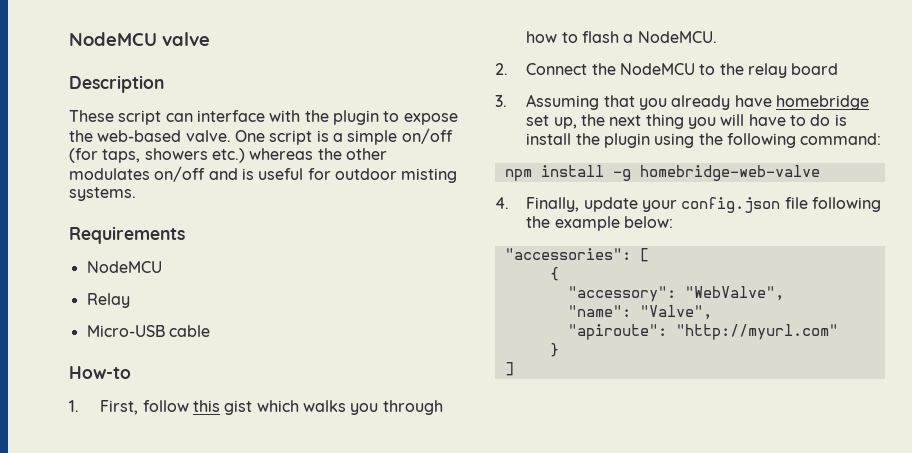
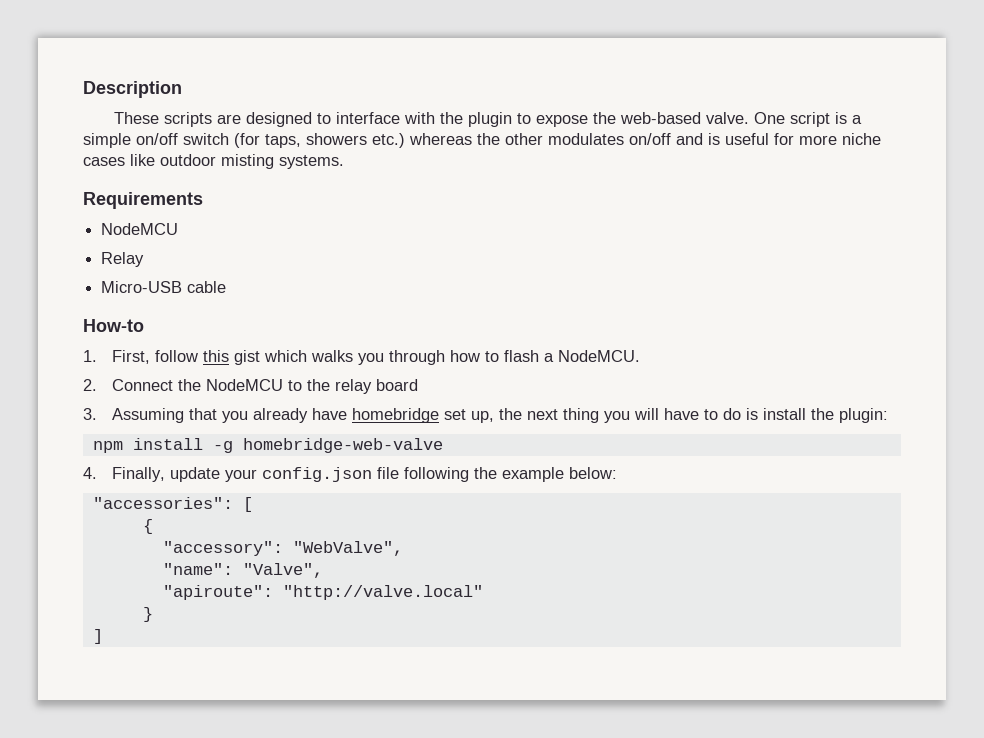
[69,32,210,46] NodeMCU valve // -> (83, 89) none
[118,110,193,125] script can -> [163,112,331,127] scripts are designed to
(453, 136) none -> [183,133,229,145] switch
(331, 174) none -> [799,133,881,145] [83,154,155,166] more niche cases like
[604,133,882,148] plugin using the following command: -> [838,408,888,423] plugin:
[675,324,838,340] "http://myurl.com" -> [282,585,483,600] "http://valve.local"

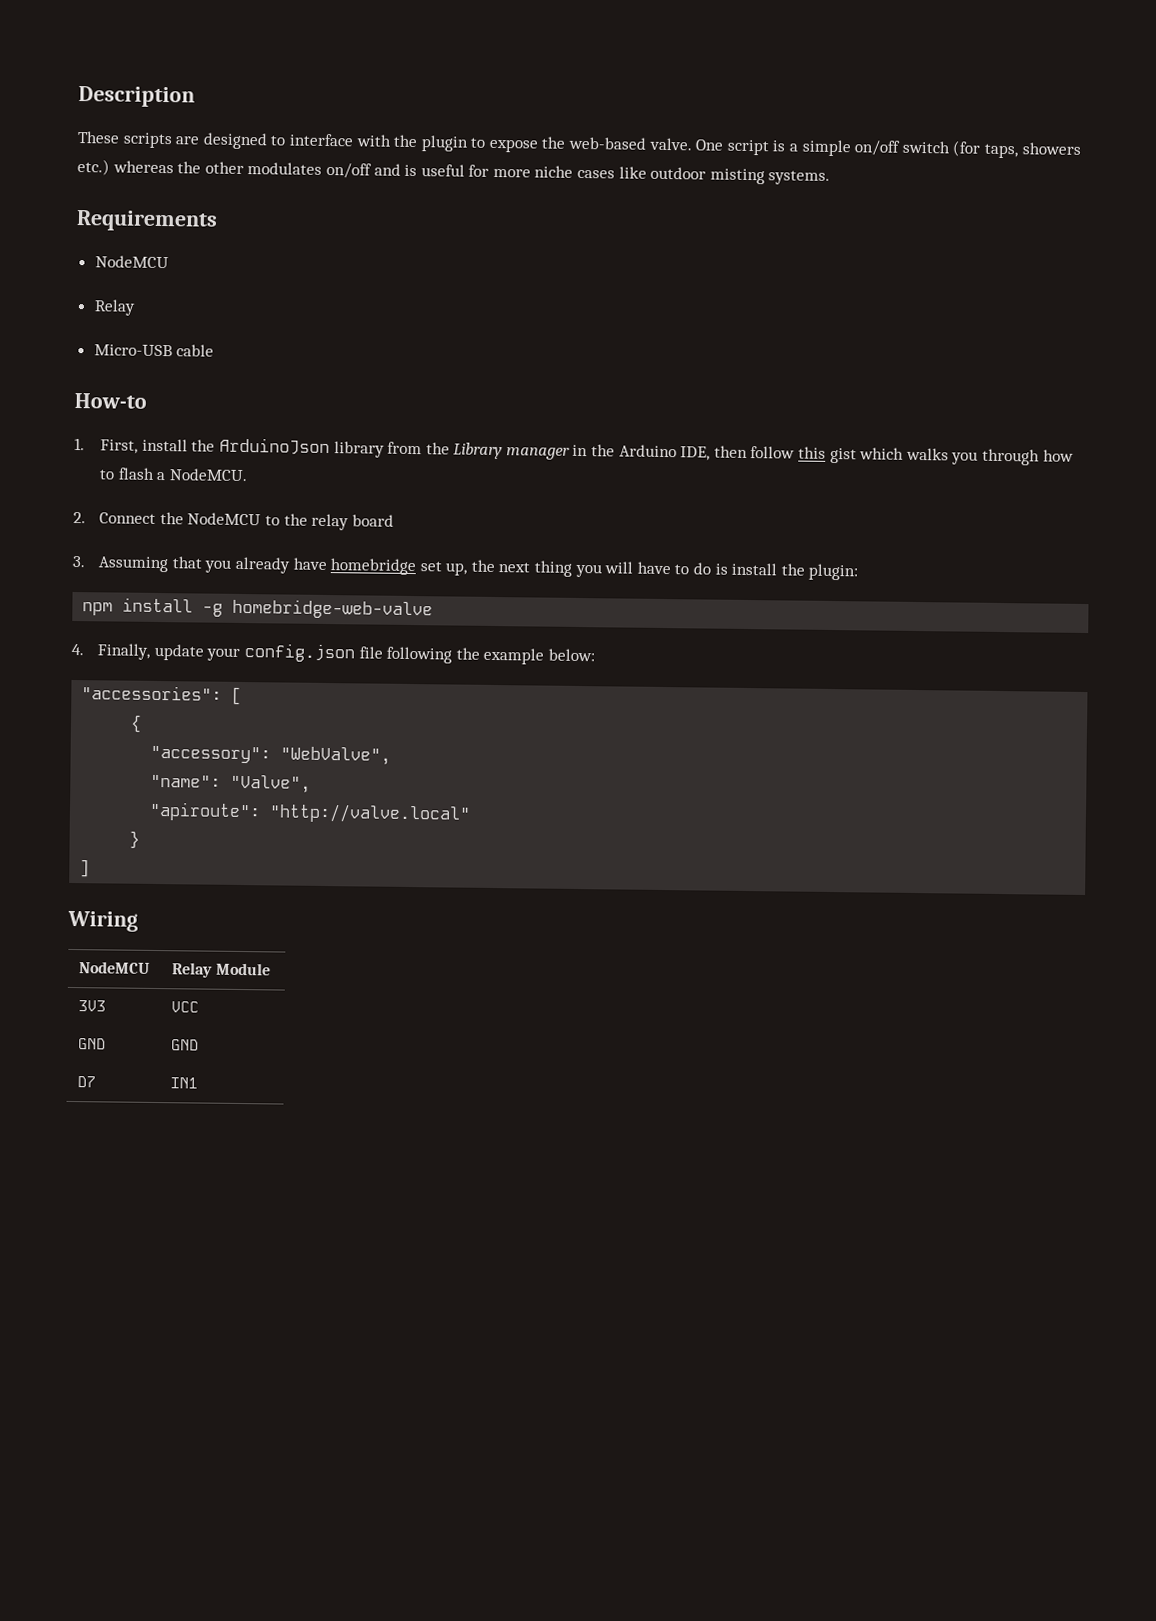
(150, 357) none -> [141,437,748,461] install the ArduinoJson library from the Library manager in the Arduino IDE, then
(103, 636) none -> [67,910,138,932] [79,961,151,974] [171,962,271,978] [78,1000,107,1012] [171,1001,200,1013] [78,1038,107,1050] [171,1039,200,1051] [77,1076,97,1088] [170,1077,199,1089] // Wiring // NodeMCU | Relay Module // 3V3 | VCC // GND | GND // D7 | IN1

